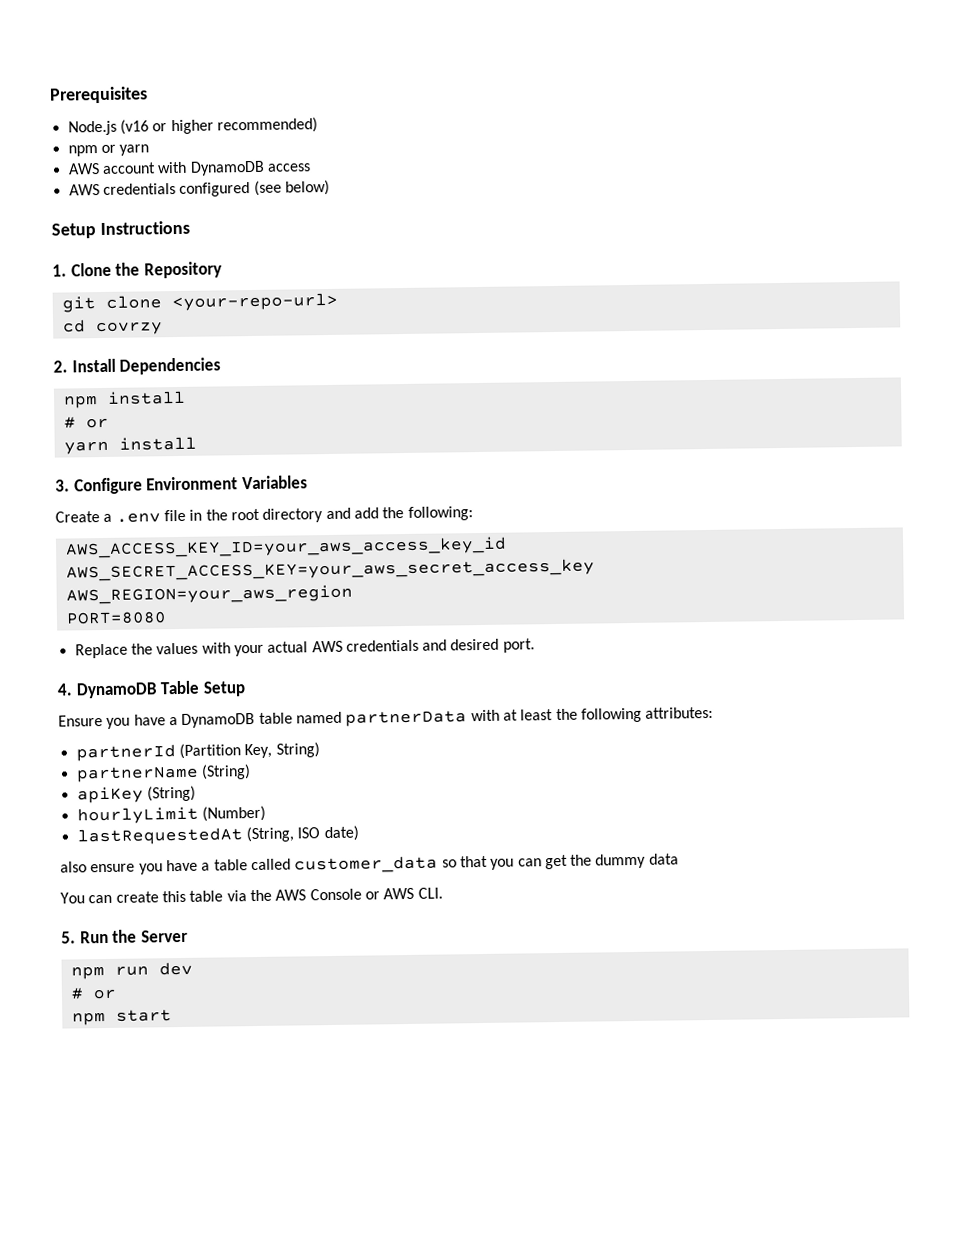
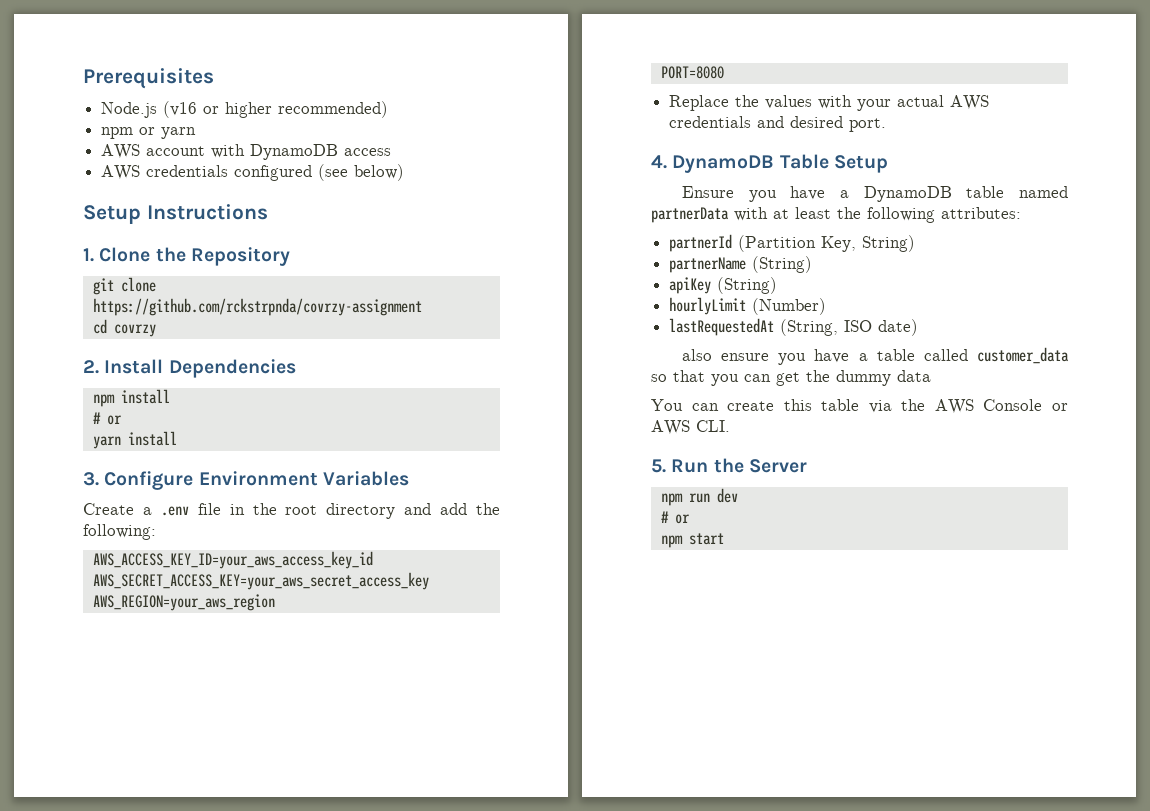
[171,292,338,312] <your-repo-url> -> [92,298,422,316] https://github.com/rckstrpnda/covrzy-assignment

